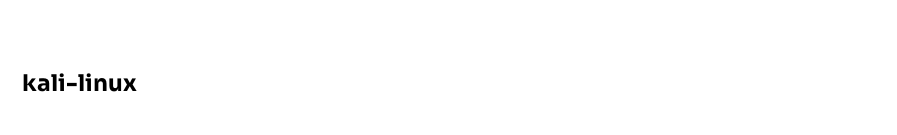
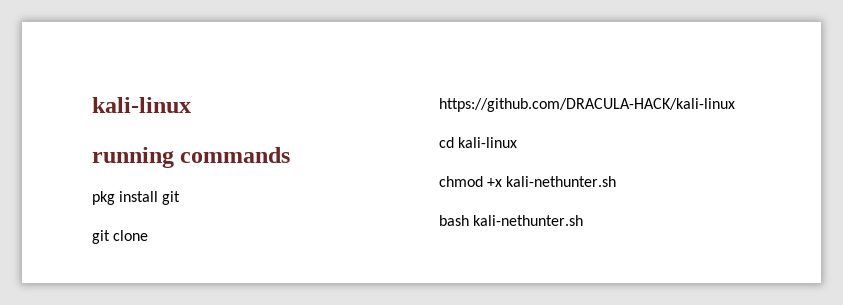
[22,73,137,92] kali-linux -> [92,97,191,113] [92,147,291,168] [92,191,181,205] [92,230,149,244] [439,98,735,112] [439,137,518,148] [439,176,617,187] [439,215,584,226] kali-linux // running commands // pkg install git // git clone https://github.com/DRACULA-HACK/kali-linux // cd kali-linux // chmod +x kali-nethunter.sh // bash kali-nethunter.sh

